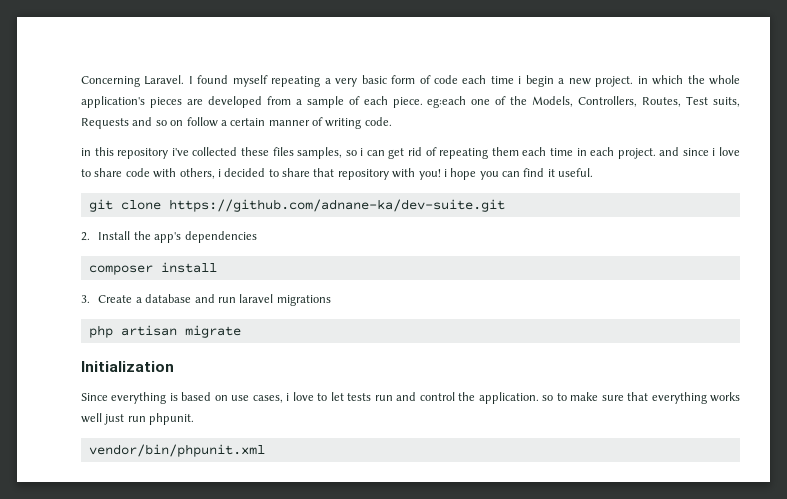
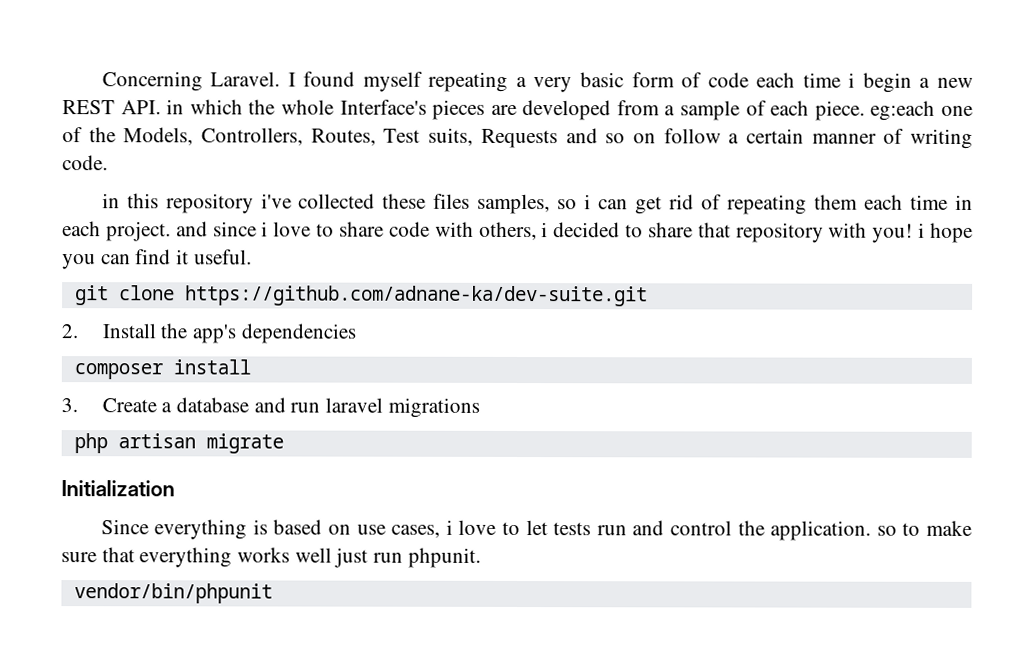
[595,76,634,87] project. -> [62,100,161,115] REST API.
[81,96,145,108] application's -> [339,99,427,115] Interface's
[88,444,265,457] vendor/bin/phpunit.xml -> [73,583,273,604] vendor/bin/phpunit

